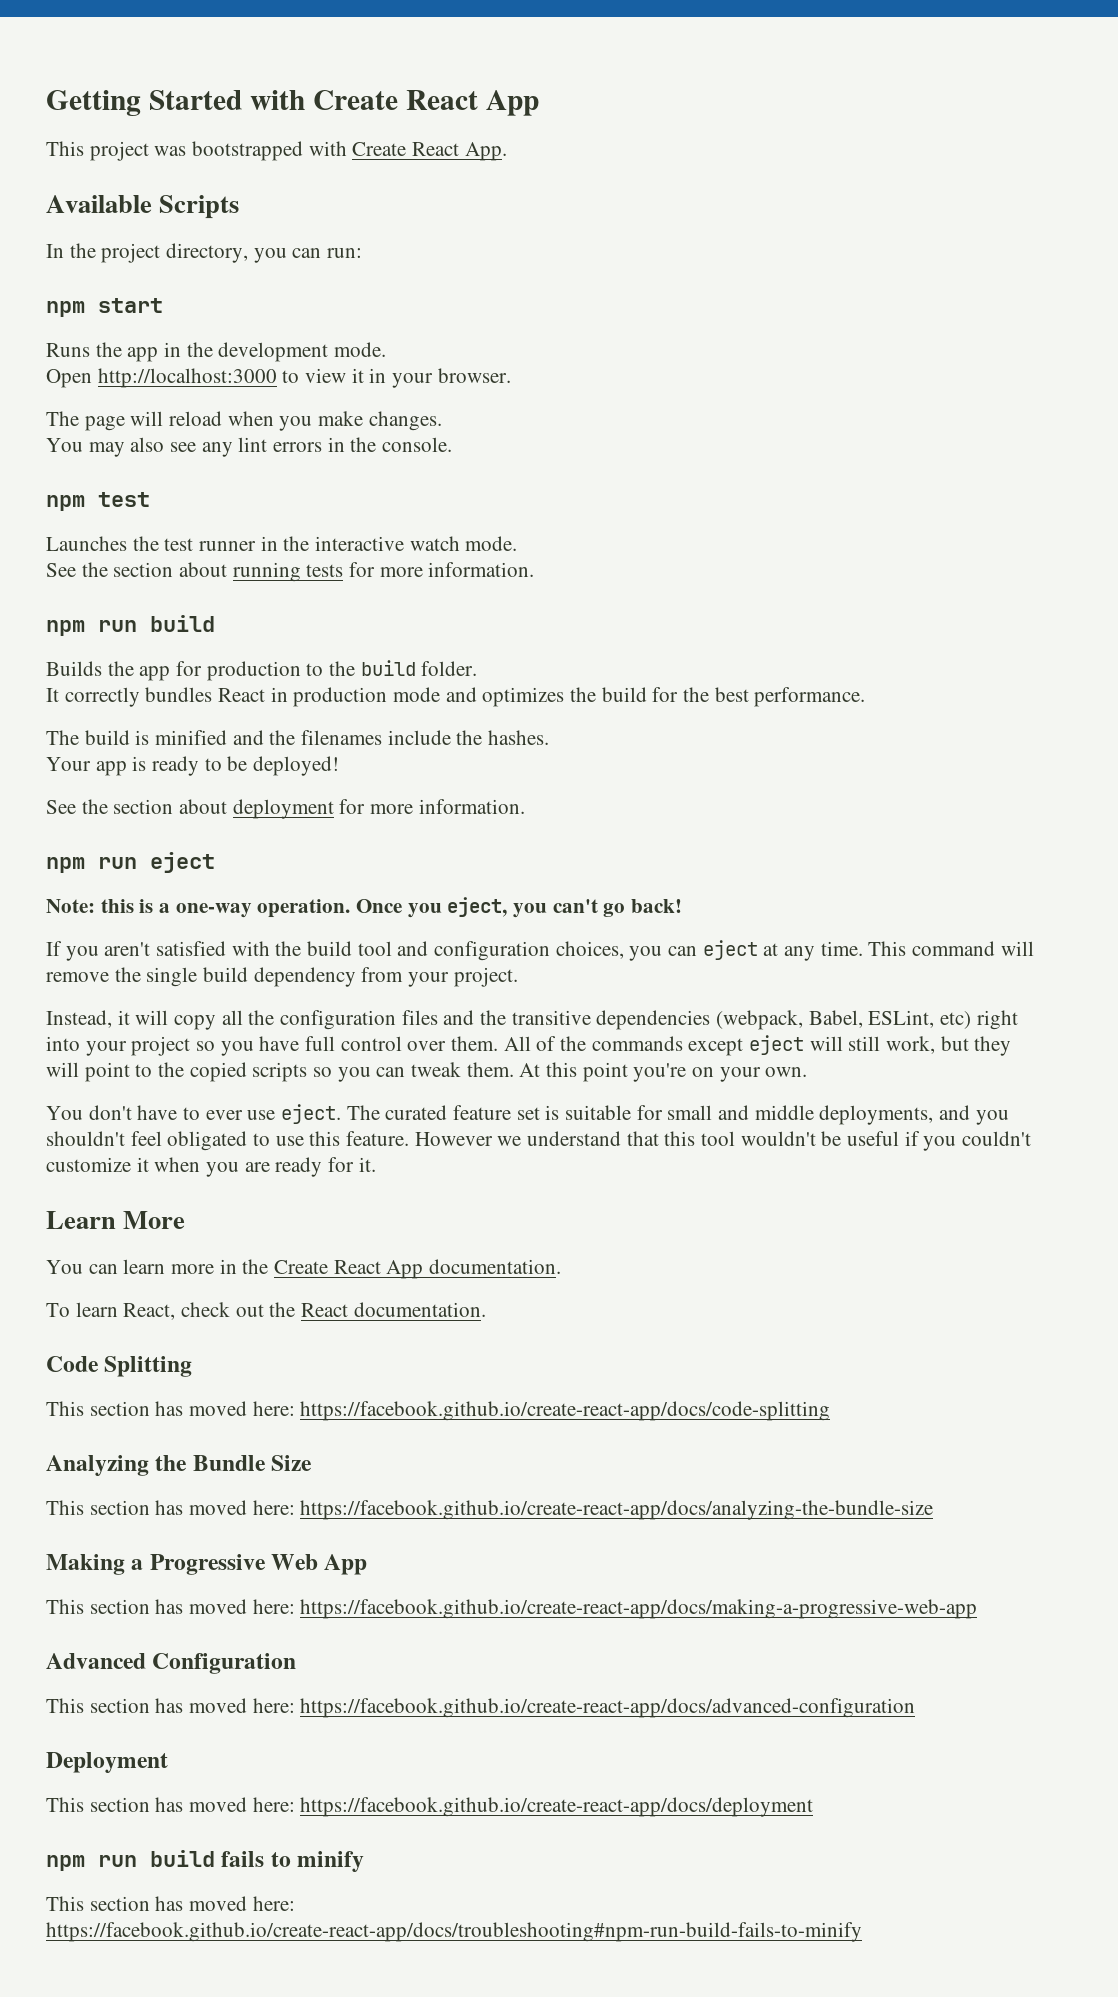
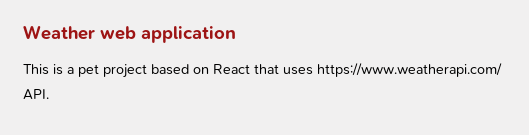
[46,90,539,116] [46,141,507,161] [46,195,240,219] [46,243,363,263] [46,298,163,317] [46,342,387,362] [46,368,511,388] [46,411,442,431] [46,437,453,457] [46,492,150,511] [46,536,518,551] [46,562,535,582] [46,615,215,636] [46,660,478,681] [46,687,866,707] [46,730,550,745] [46,756,340,776] [46,799,525,819] [46,852,215,873] [46,897,683,918] [46,940,1034,961] [46,967,518,987] [46,1010,1018,1030] [46,1035,1012,1056] [46,1062,808,1082] [46,1104,1009,1125] [46,1131,1032,1151] [46,1157,376,1177] [46,1211,186,1229] [46,1259,562,1279] [46,1302,486,1320] [46,1356,193,1377] [46,1401,831,1421] [46,1455,313,1476] [46,1500,934,1520] [46,1554,368,1575] [46,1599,978,1619] [46,1653,297,1674] [46,1698,916,1718] [46,1752,168,1773] [46,1797,814,1817] [46,1850,365,1872] [46,1896,295,1911] [46,1922,862,1942] Getting Started with Create React App // This project was bootstrapped with Create React App. // Available Scripts // In the project directory, you can run: // npm start // Runs the app in the development mode. // Open http://localhost:3000 to view it in your browser. // The page will reload when you make changes. // You may also see any lint errors in the console. // npm test // Launches the test runner in the interactive watch mode. // See the section about running tests for more information. // npm run build // Builds the app for production to the build folder. // It correctly bundles React in production mode and optimizes the build for the best performance. // The build is minified and the filenames include the hashes. // Your app is ready to be deployed! // See the section about deployment for more information. // npm run eject // Note: this is a one-way operation. Once you eject, you can't go back! // If you aren't satisfied with the build tool and configuration choices, you can eject at any time. This command will remove the single build dependency from your project. // Instead, it will copy all the configuration files and the transitive dependencies (webpack, Babel, ESLint, etc) right into your project so you have full control over them. All of the commands except eject will still work, but they will point to the copied scripts so you can tweak them. At this point you're on your own. // You don't have to ever use eject. The curated feature set is suitable for small and middle deployments, and you shouldn't feel obligated to use this feature. However we understand that this tool wouldn't be useful if you couldn't customize it when you are ready for it. // Learn More // You can learn more in the Create React App documentation. // To learn React, check out the React documentation. // Code Splitting // This section has moved here: https://facebook.github.io/create-react-app/docs/code-splitting // Analyzing the Bundle Size // This section has moved here: https://facebook.github.io/create-react-app/docs/analyzing-the-bundle-size // Making a Progressive Web App // This section has moved here: https://facebook.github.io/create-react-app/docs/making-a-progressive-web-app // Advanced Configuration // This section has moved here: https://facebook.github.io/create-react-app/docs/advanced-configuration // Deployment // This section has moved here: https://facebook.github.io/create-react-app/docs/deployment // npm run build fails to minify // This section has moved here: https://facebook.github.io/create-react-app/docs/troubleshooting#npm-run-build-fails-to-minify -> [23,25,236,43] [23,63,502,78] [23,89,49,100] Weather web application // This is a pet project based on React that uses https://www.weatherapi.com/ API.

